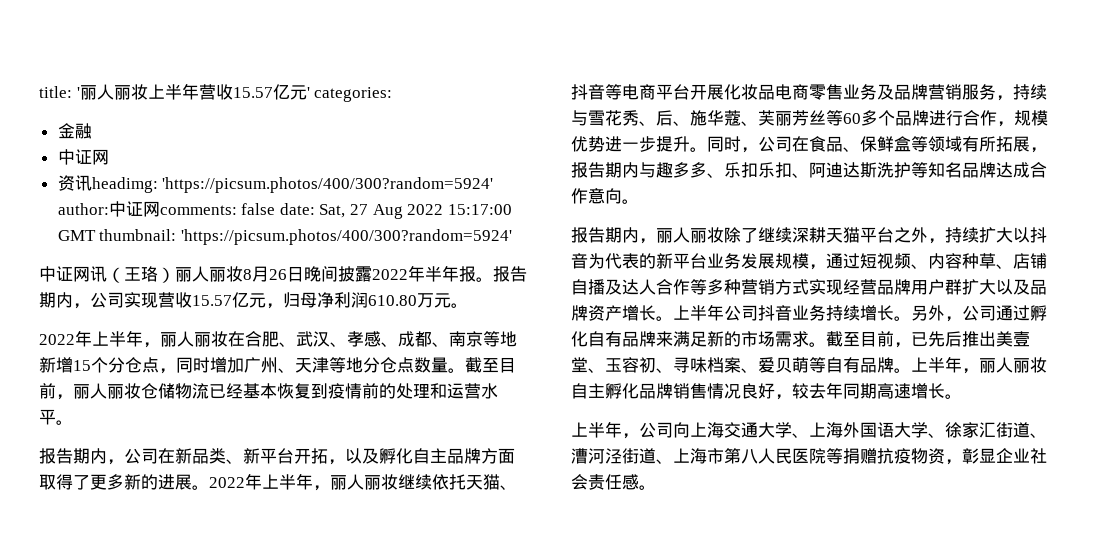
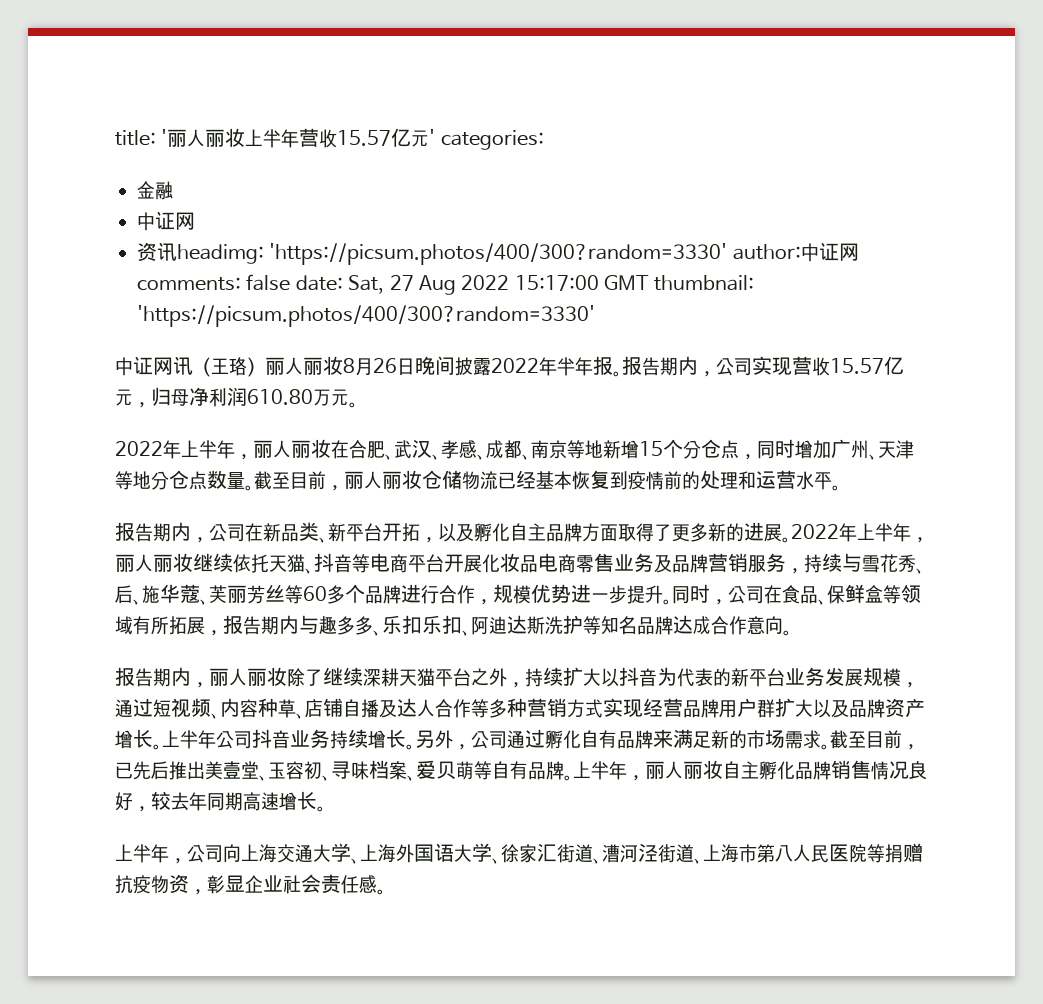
[162,177,494,193] 'https://picsum.photos/400/300?random=5924' -> [269,243,728,265] 'https://picsum.photos/400/300?random=3330'
[180,229,512,245] 'https://picsum.photos/400/300?random=5924' -> [137,305,595,327] 'https://picsum.photos/400/300?random=3330'

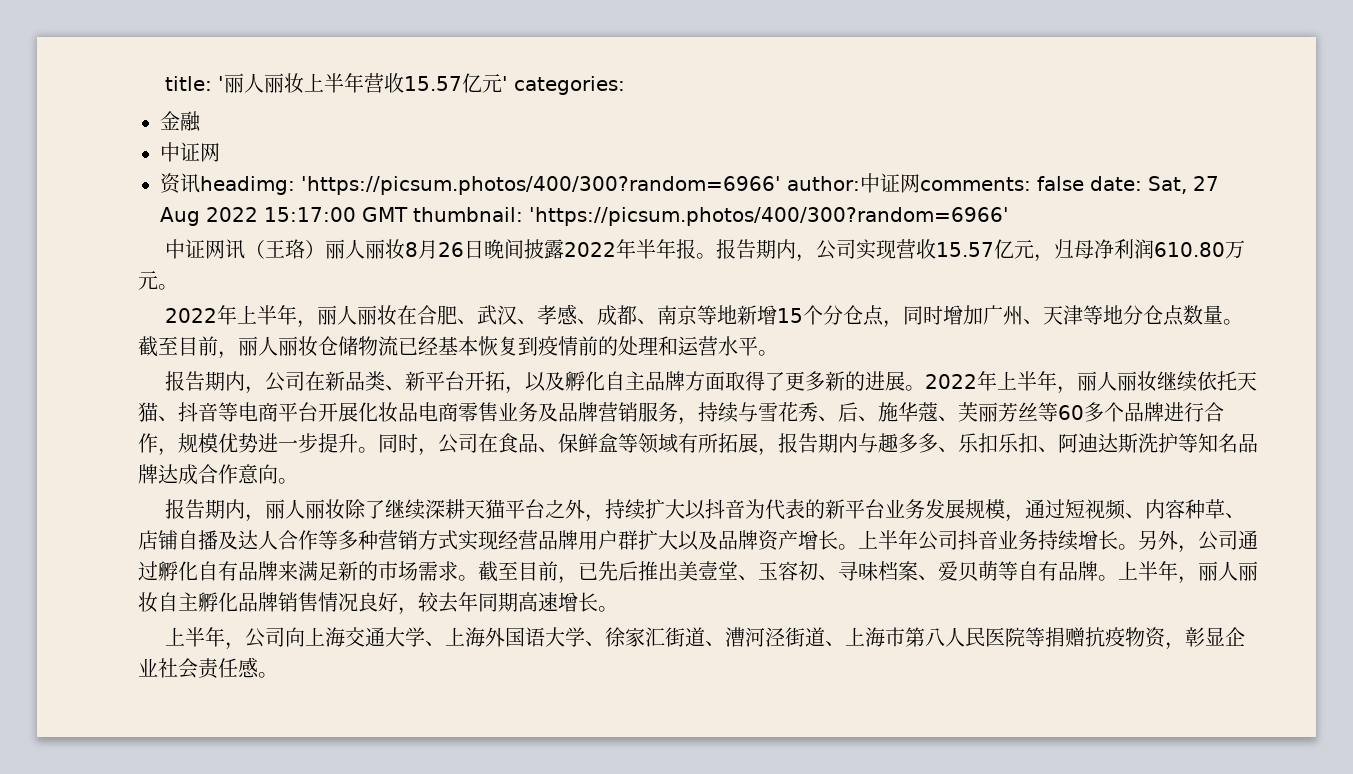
[269,243,728,265] 'https://picsum.photos/400/300?random=3330' -> [301,176,781,195] 'https://picsum.photos/400/300?random=6966'
[137,305,595,327] 'https://picsum.photos/400/300?random=3330' -> [529,207,1009,226] 'https://picsum.photos/400/300?random=6966'

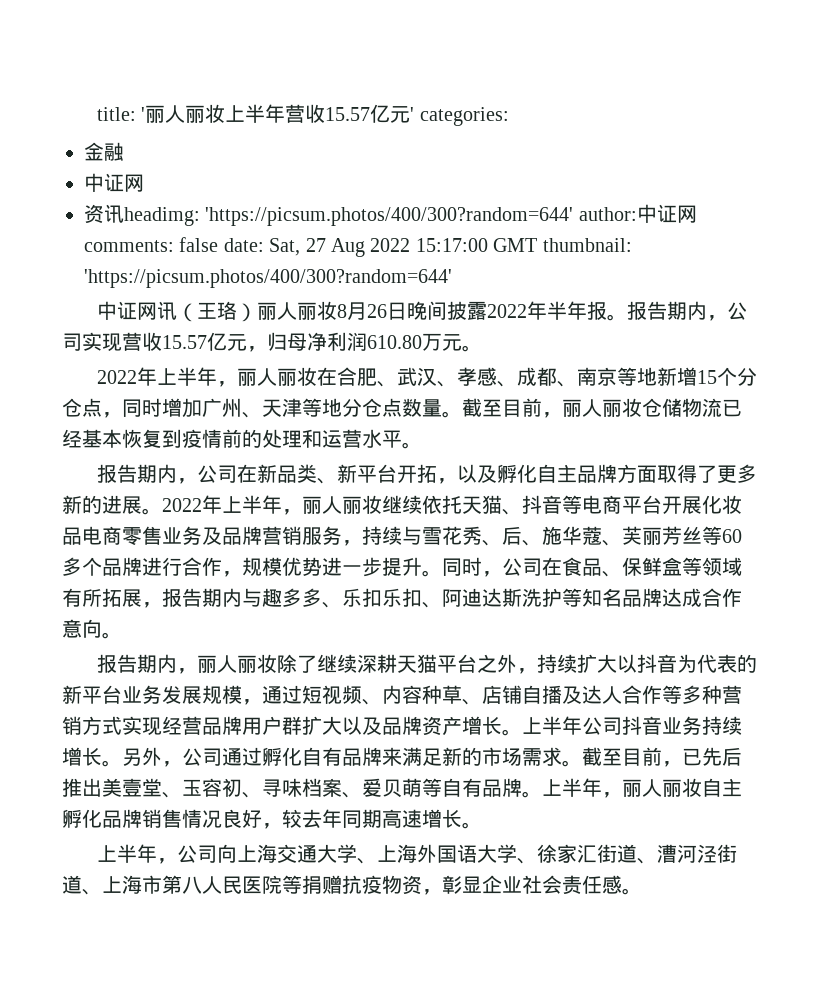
[301,176,781,195] 'https://picsum.photos/400/300?random=6966' -> [205,207,574,226] 'https://picsum.photos/400/300?random=644'
[529,207,1009,226] 'https://picsum.photos/400/300?random=6966' -> [84,269,452,288] 'https://picsum.photos/400/300?random=644'

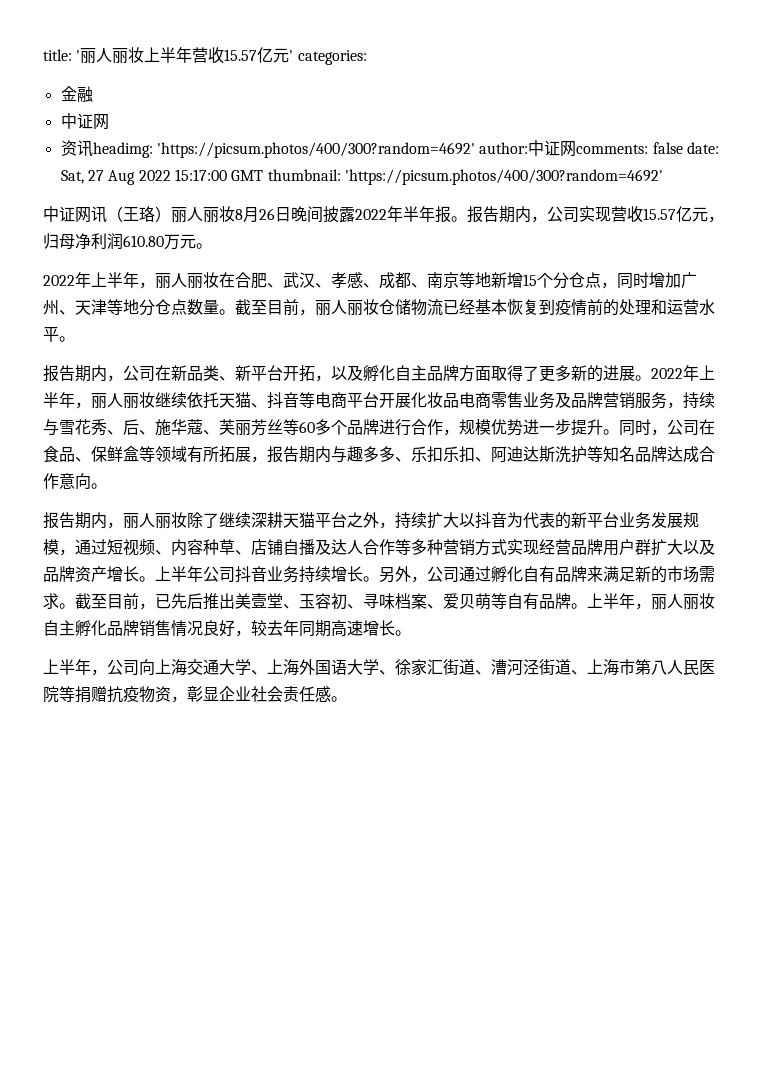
[205,207,574,226] 'https://picsum.photos/400/300?random=644' -> [156,142,475,158] 'https://picsum.photos/400/300?random=4692'
[84,269,452,288] 'https://picsum.photos/400/300?random=644' -> [344,169,663,185] 'https://picsum.photos/400/300?random=4692'

